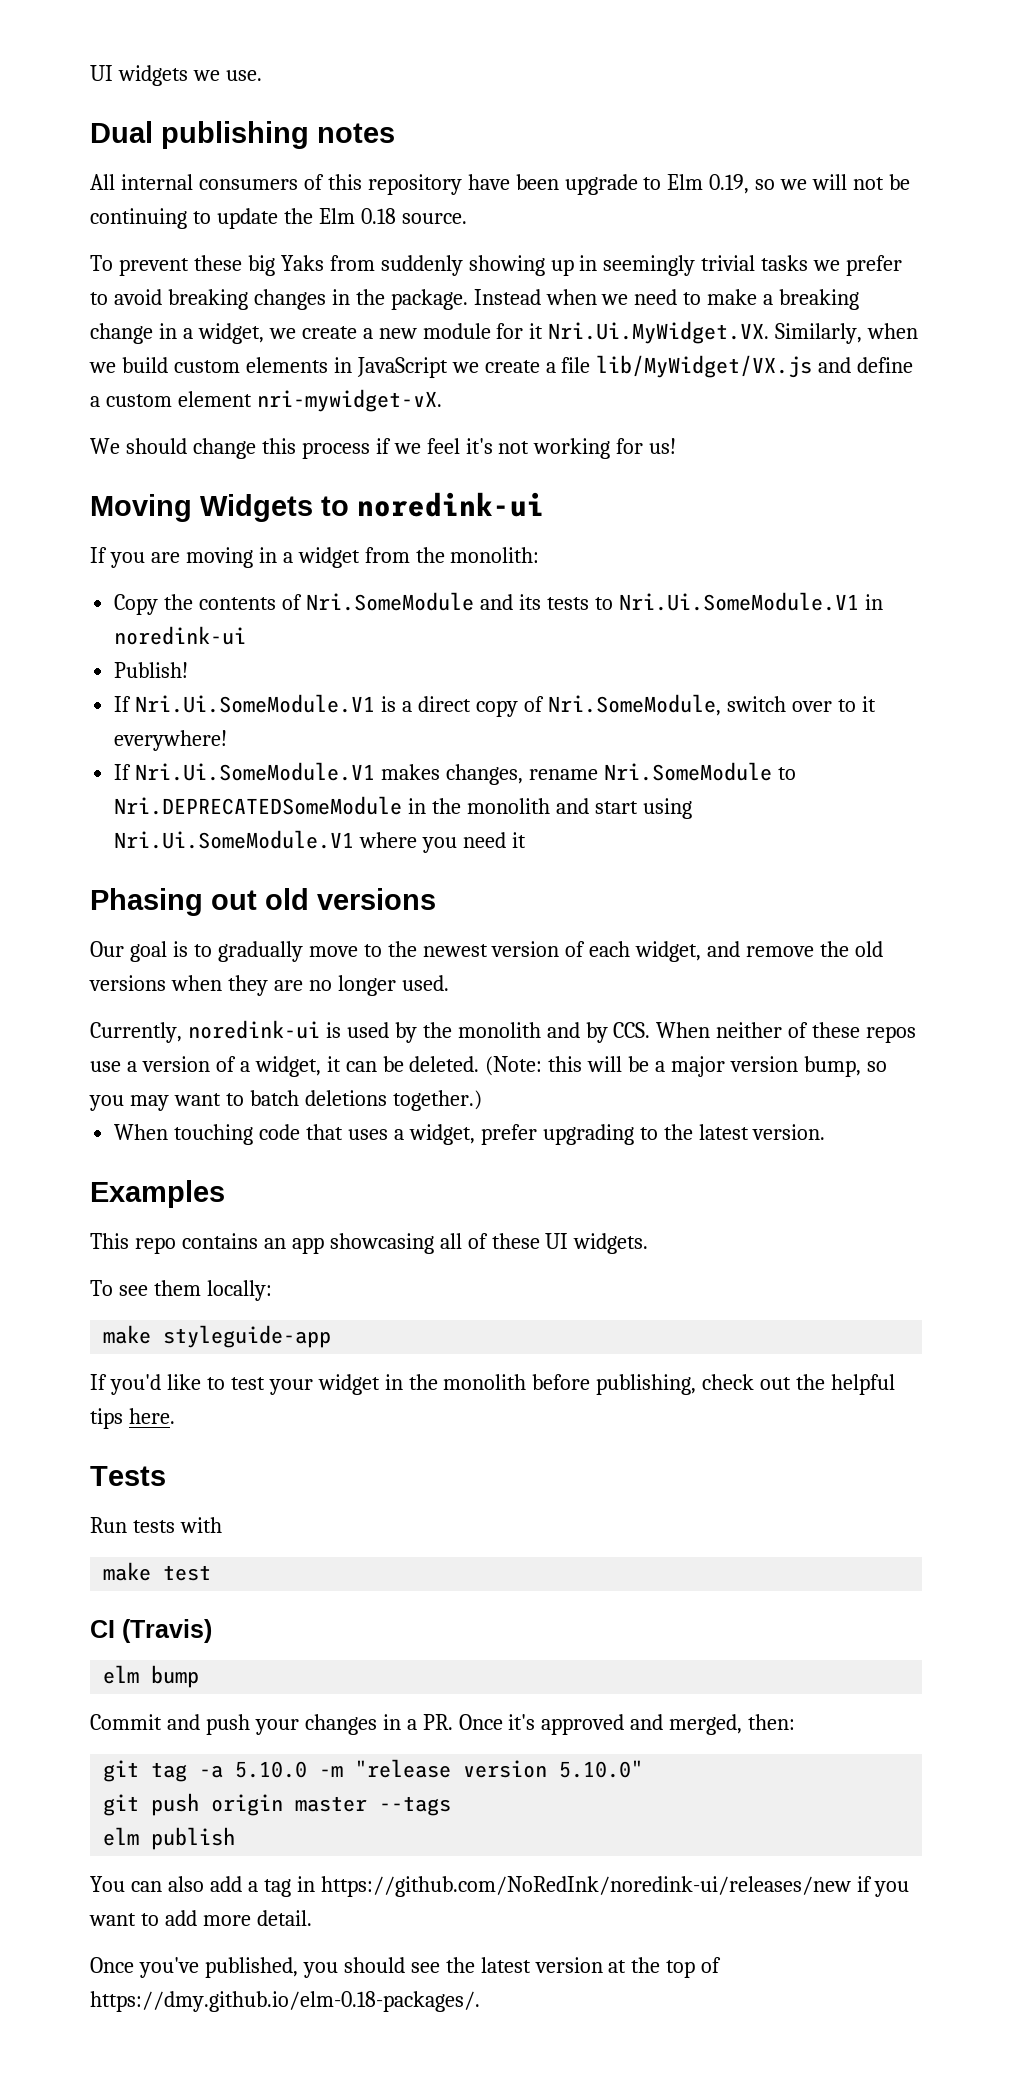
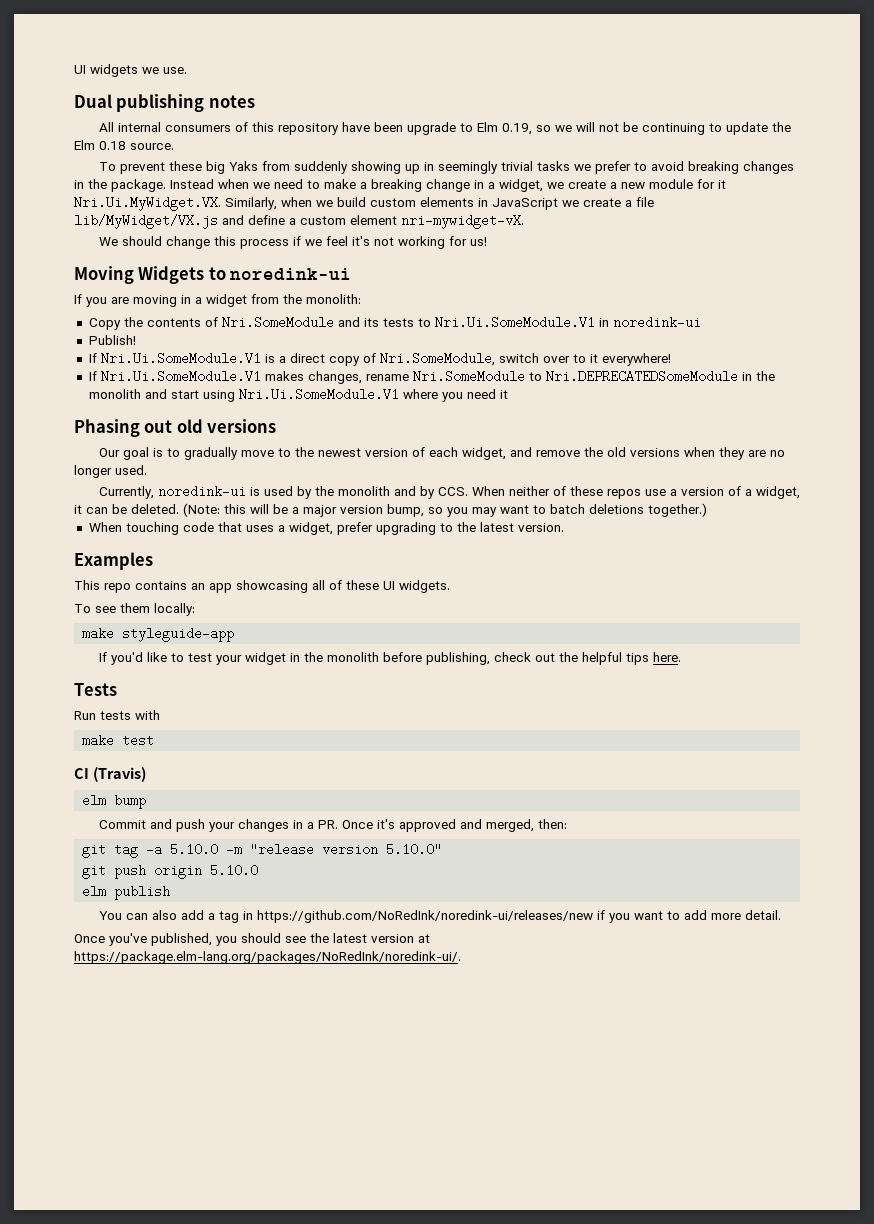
[295,1796,452,1816] master --tags -> [210,864,259,877] 5.10.0
[631,1957,722,1978] [90,1991,480,2012] the top of https://dmy.github.io/elm-0.18-packages/. -> [74,951,461,964] https://package.elm-lang.org/packages/NoRedInk/noredink-ui/.

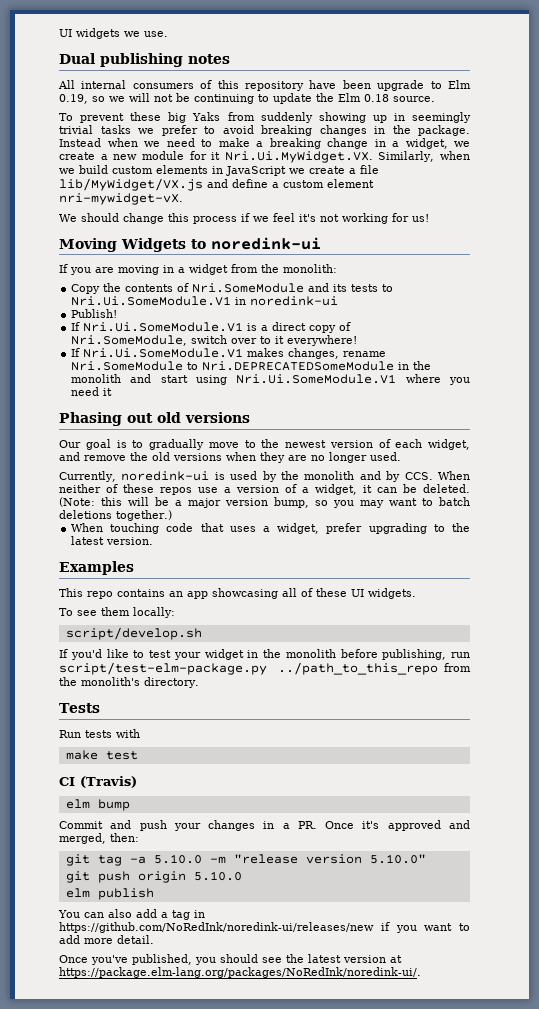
[82,627,235,642] make styleguide-app -> [65,627,202,640] script/develop.sh
[493,652,681,665] check out the helpful tips here. -> [451,652,470,658] [59,662,472,675] [59,677,199,688] run script/test-elm-package.py ../path_to_this_repo from the monolith's directory.

